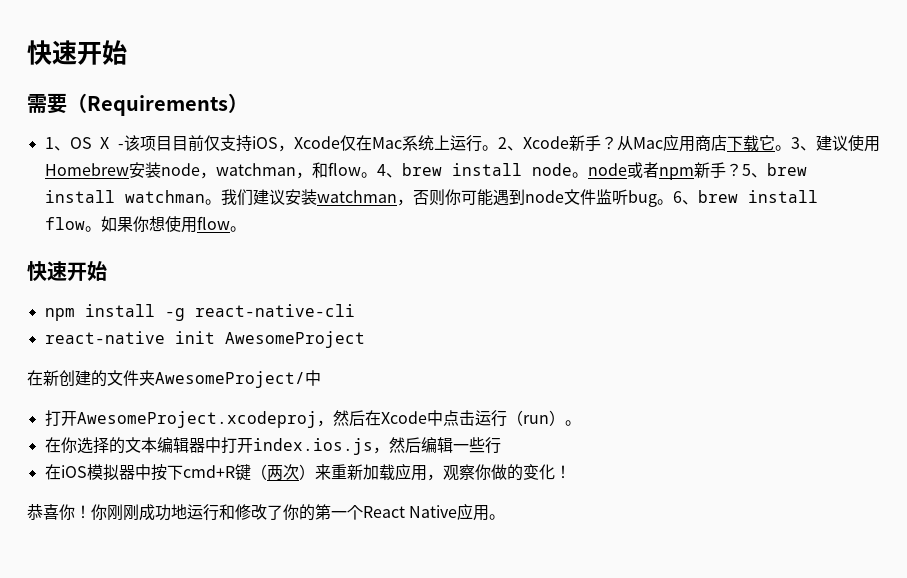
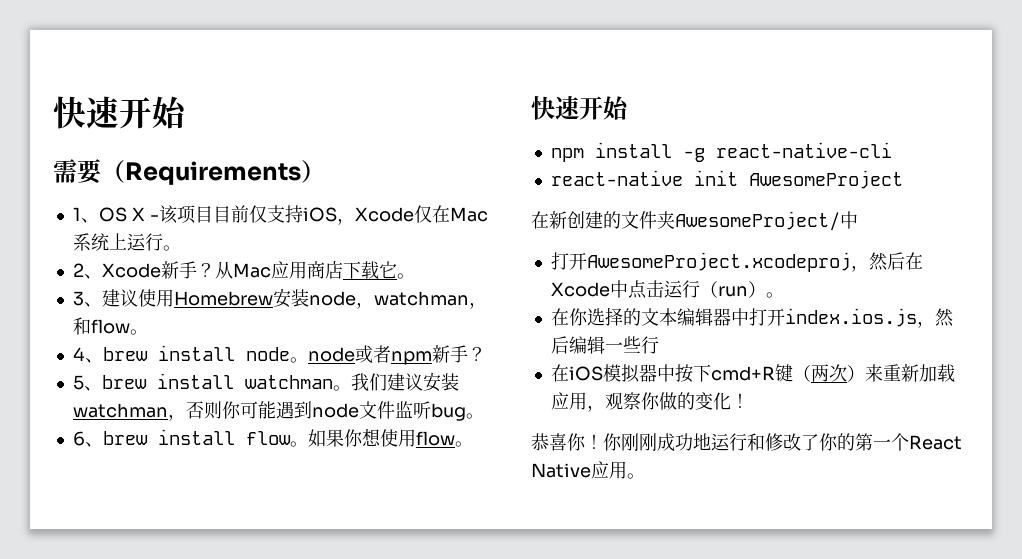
(498, 148) none -> (181, 248) //
(791, 148) none -> (415, 276) //
(377, 175) none -> (148, 332) //
(742, 170) none -> (486, 354) //
(673, 202) none -> (484, 416) //

